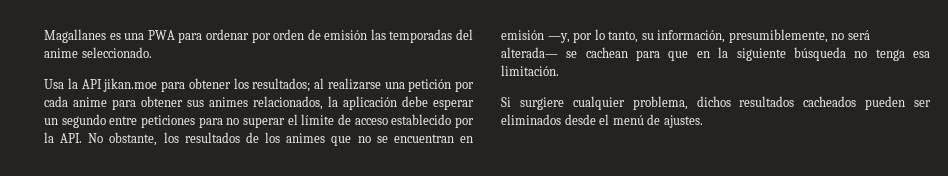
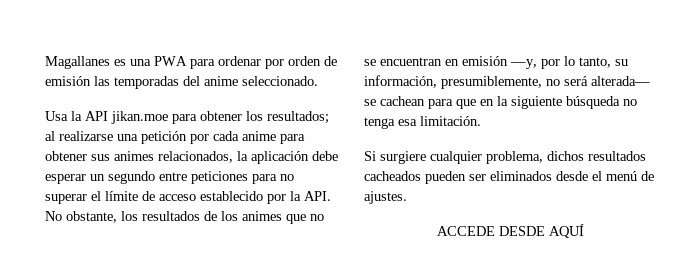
(703, 121) none -> [437,224,584,238] // ACCEDE DESDE AQUÍ

